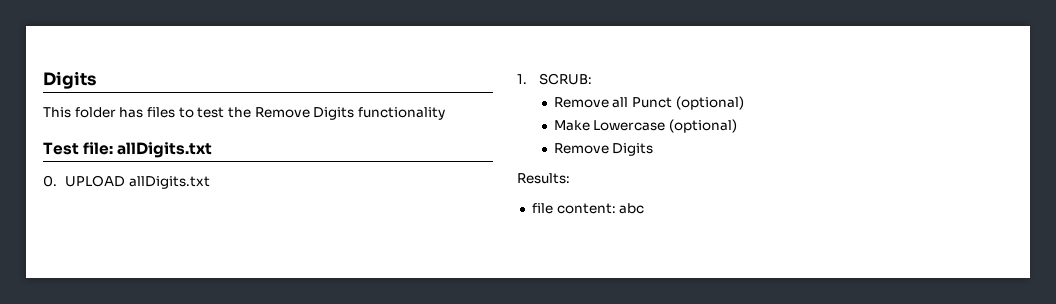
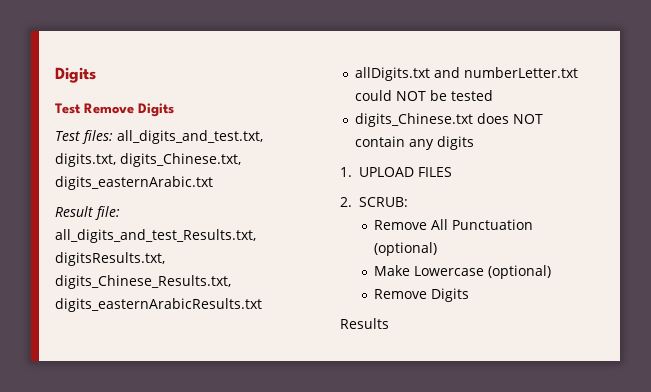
[43,71,96,89] [43,107,445,120] [43,142,213,158] [43,175,210,189] [517,74,527,84] Digits // This folder has files to test the Remove Digits functionality // Test file: allDigits.txt // 0. UPLOAD allDigits.txt // 1. -> [55,67,96,83] [55,103,174,117] [55,130,263,144] [55,153,241,167] [55,176,213,190] [55,206,120,220] [55,229,256,243] [55,252,165,266] [55,275,231,289] [55,298,262,312] [354,67,578,81] [354,90,493,101] [354,113,543,127] [354,136,474,150] [340,167,453,177] [340,197,352,207] Digits // Test Remove Digits // Test files: all_digits_and_test.txt, digits.txt, digits_Chinese.txt, digits_easternArabic.txt // Result file: all_digits_and_test_Results.txt, digitsResults.txt, digits_Chinese_Results.txt, digits_easternArabicResults.txt // allDigits.txt and numberLetter.txt could NOT be tested // digits_Chinese.txt does NOT contain any digits // 1. UPLOAD FILES // 2.
[612,97,673,108] all Punct -> [431,219,534,230] All Punctuation
[517,173,570,184] [531,203,645,214] Results: // file content: abc -> [340,318,389,329] Results

